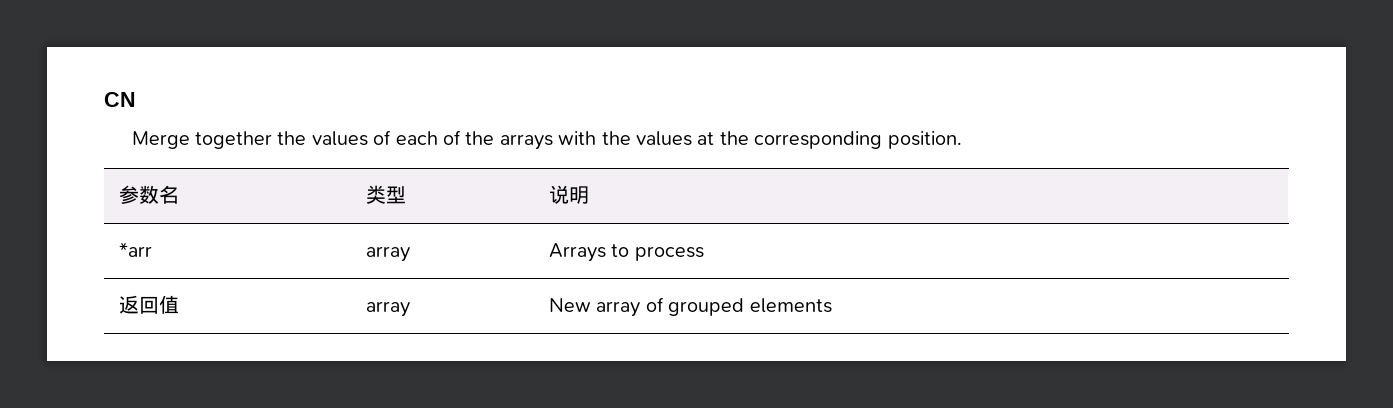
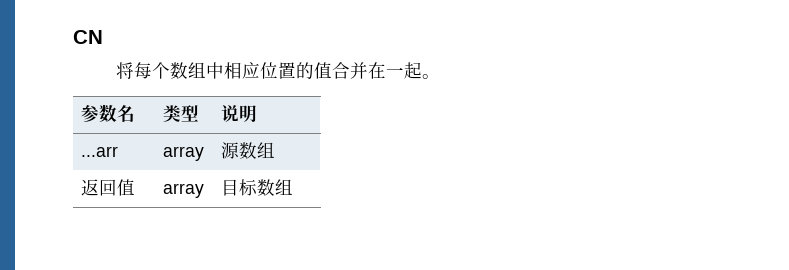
[131,130,962,150] Merge together the values of each of the arrays with the values at the corresponding position. -> [116,62,441,79] 将每个数组中相应位置的值合并在一起。
[119,242,153,257] [366,246,411,262] [549,243,704,262] *arr | array | Arrays to process -> [80,146,118,157] [162,146,204,161] [220,142,275,159] ...arr | array | 源数组
[549,297,832,317] New array of grouped elements -> [220,179,293,196] 目标数组

